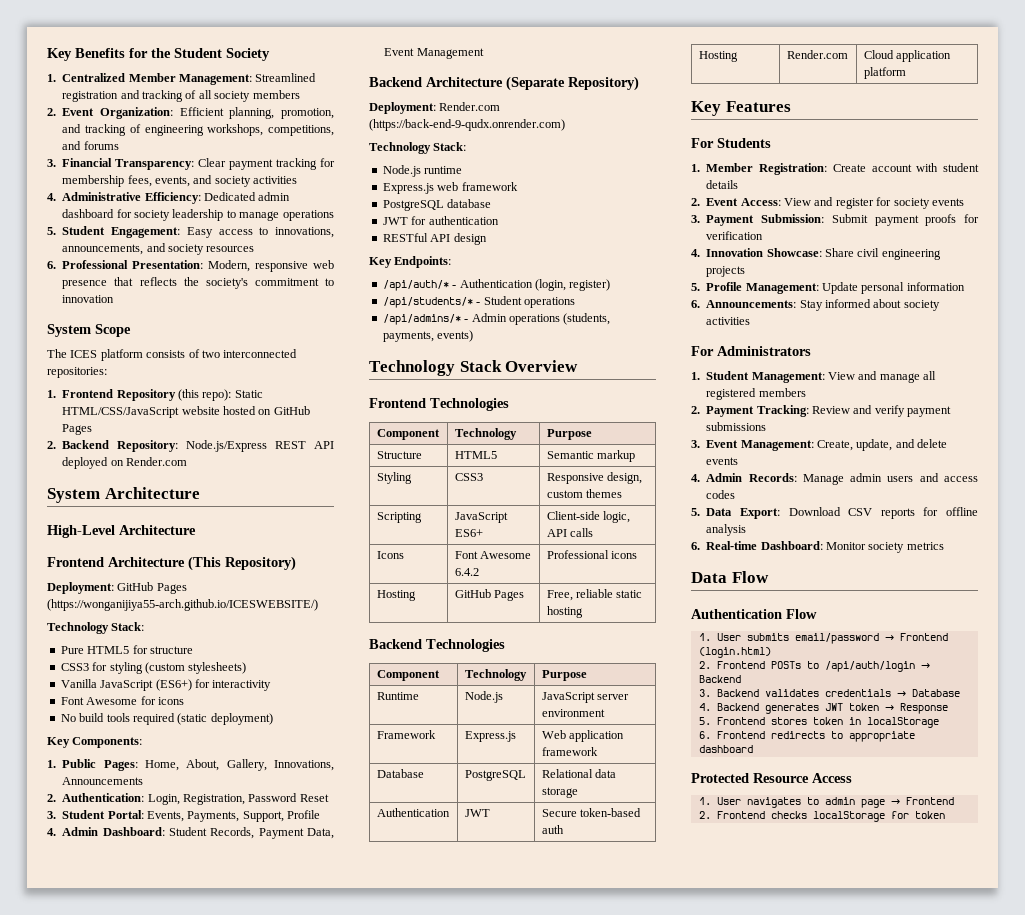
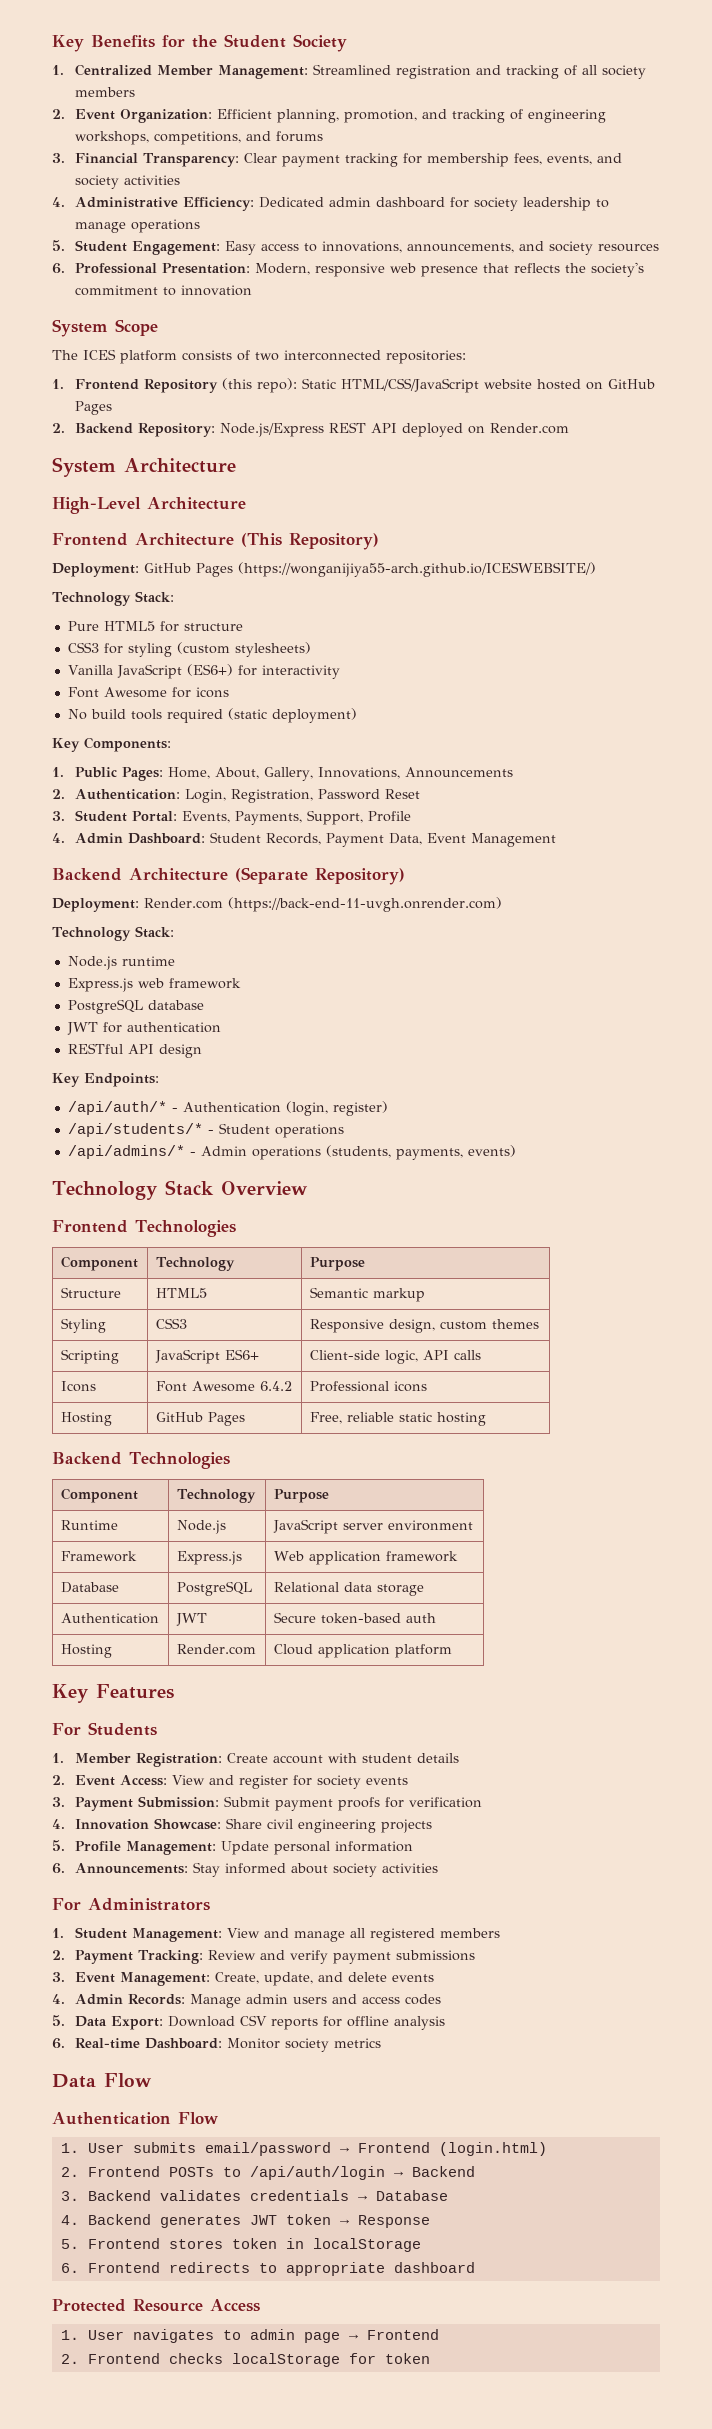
[369,119,565,131] (https://back-end-9-qudx.onrender.com) -> [228,897,502,912] (https://back-end-11-uvgh.onrender.com)

